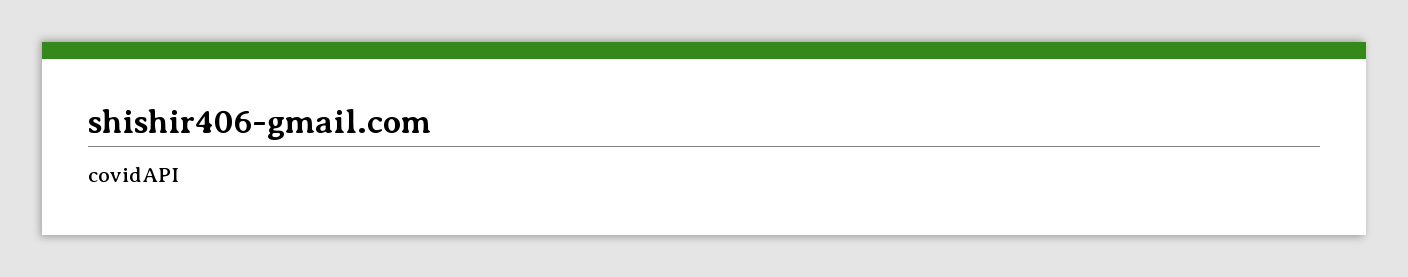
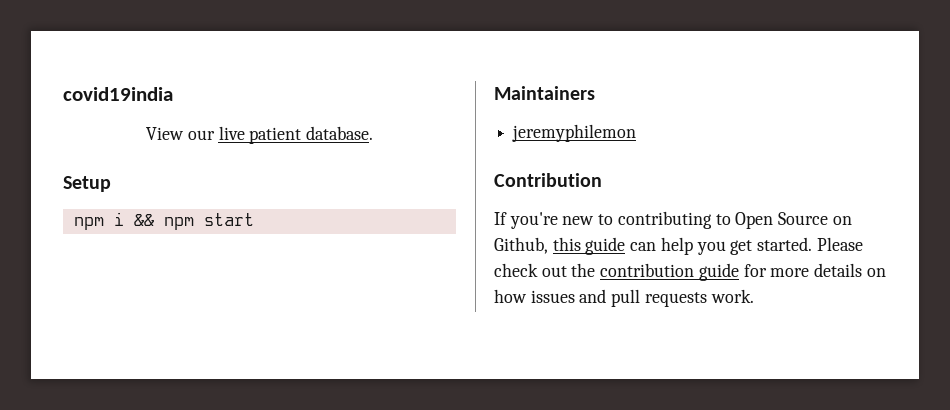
[88,109,431,140] [88,167,179,182] shishir406-gmail.com // covidAPI -> [63,87,173,101] [146,126,373,144] [63,176,111,192] [73,212,254,230] [494,86,595,100] [512,124,637,142] [494,173,602,187] [494,211,852,229] [494,237,863,255] [494,263,886,281] [494,289,754,307] covid19india // View our live patient database. // Setup // npm i && npm start // Maintainers // jeremyphilemon // Contribution // If you're new to contributing to Open Source on Github, this guide can help you get started. Please check out the contribution guide for more details on how issues and pull requests work.

